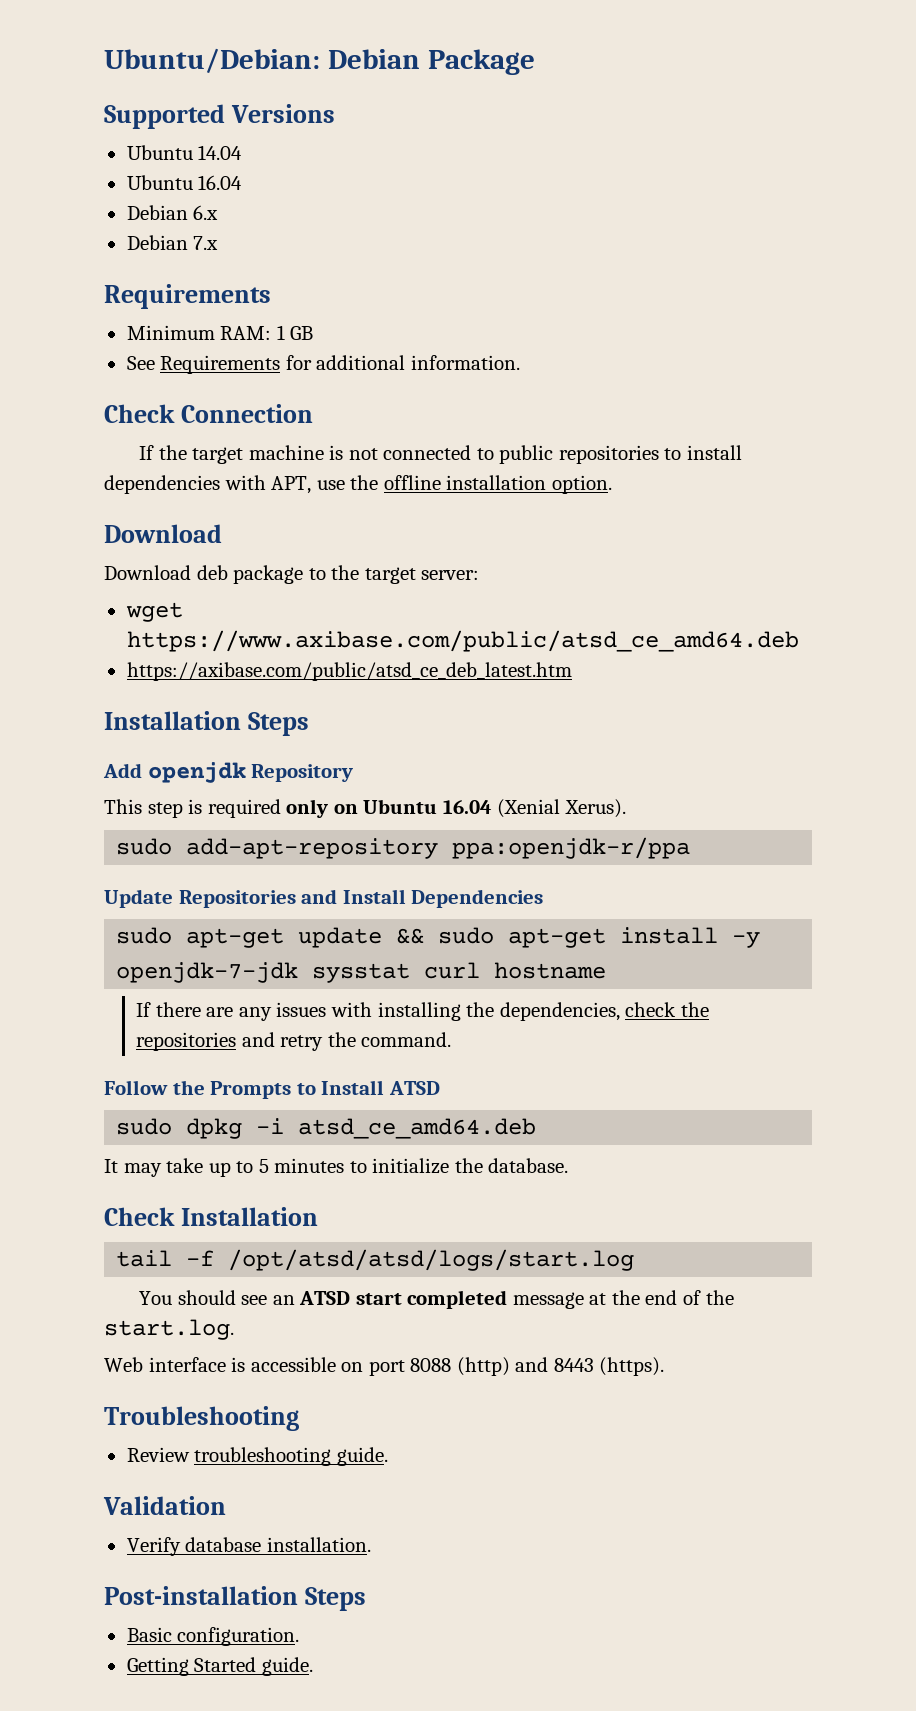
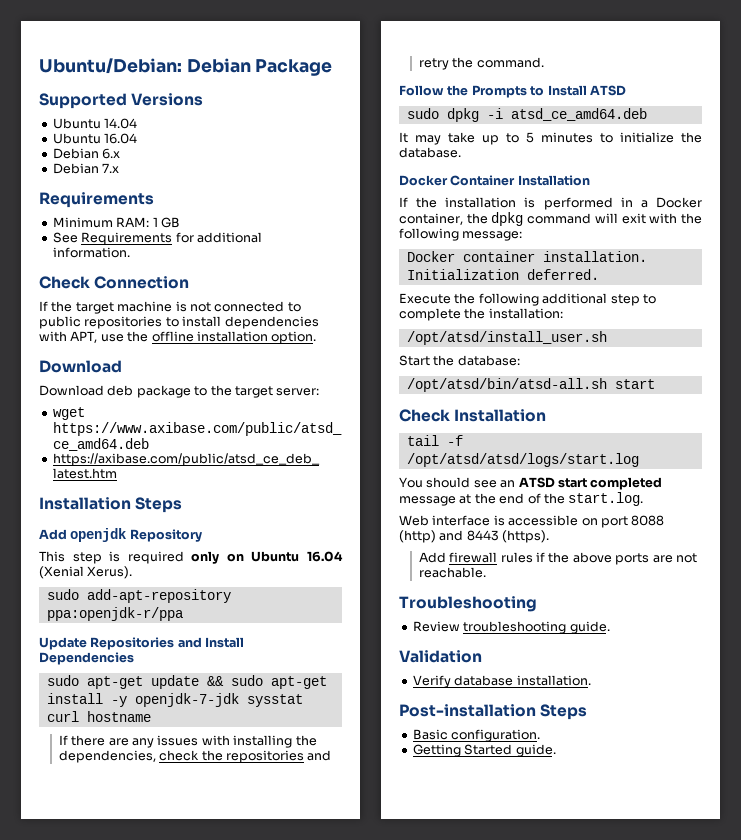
(569, 1165) none -> [399,175,590,186] [399,197,702,210] [399,212,702,226] [399,228,523,241] [406,251,647,262] [406,269,599,280] [399,293,656,306] [399,308,563,321] [406,331,607,345] [399,355,520,366] [406,378,655,392] // Docker Container Installation // If the installation is performed in a Docker container, the dpkg command will exit with the following message: // Docker container installation. Initialization deferred. // Execute the following additional step to complete the installation: // /opt/atsd/install_user.sh // Start the database: // /opt/atsd/bin/atsd-all.sh start
(665, 1366) none -> [418,552,697,565] [418,567,486,578] // Add firewall rules if the above ports are not reachable.

